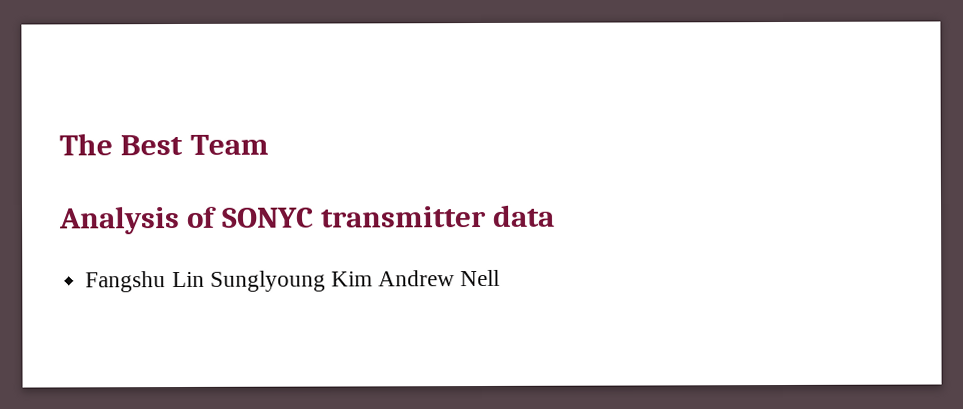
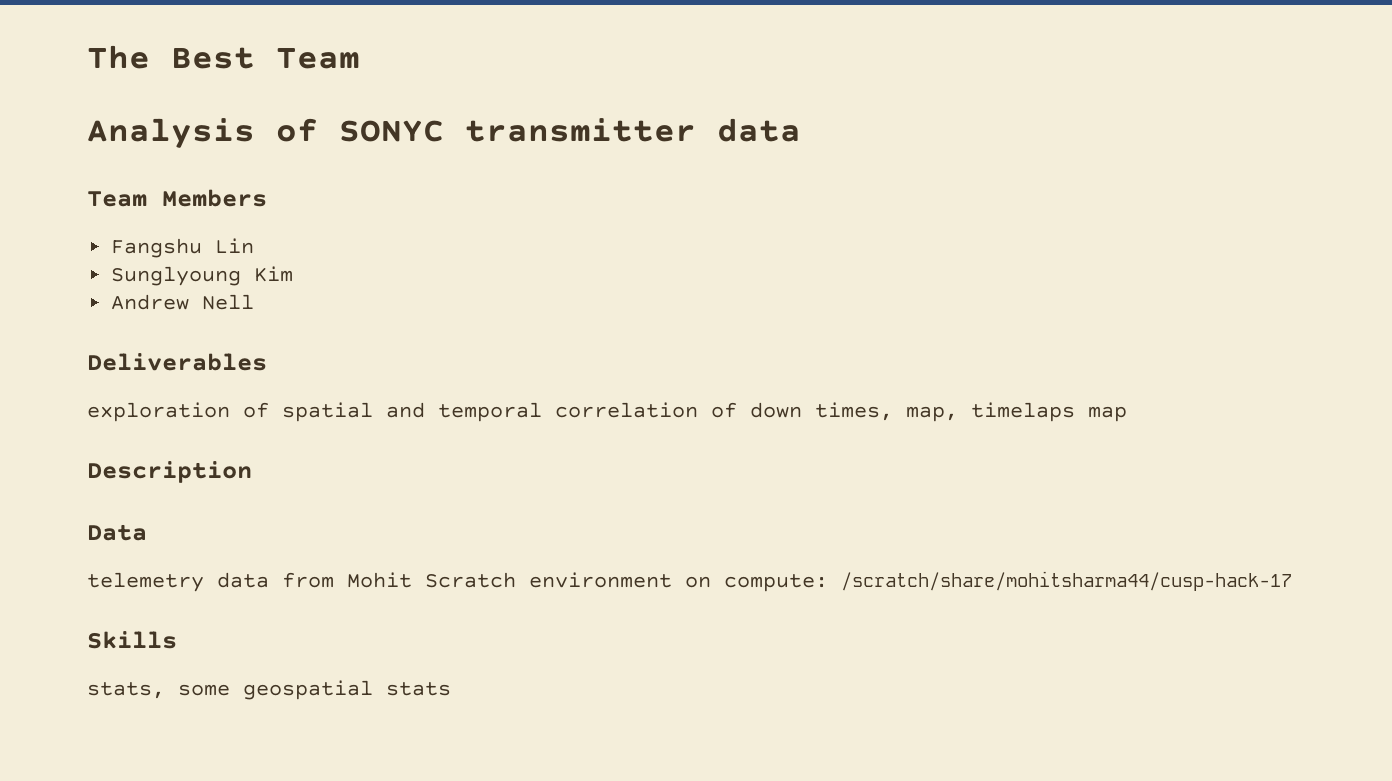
(556, 215) none -> [87,189,267,207] // Team Members
(205, 279) none -> (255, 246) //
(373, 279) none -> (294, 274) //
(501, 278) none -> [87,353,267,371] [87,402,1127,422] [87,461,252,483] [87,524,147,541] [87,571,1292,592] [87,631,177,649] [87,680,451,700] // Deliverables // exploration of spatial and temporal correlation of down times, map, timelaps map // Description // Data // telemetry data from Mohit Scratch environment on compute: /scratch/share/mohitsharma44/cusp-hack-17 // Skills // stats, some geospatial stats

